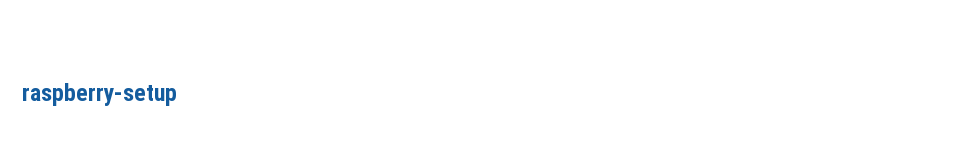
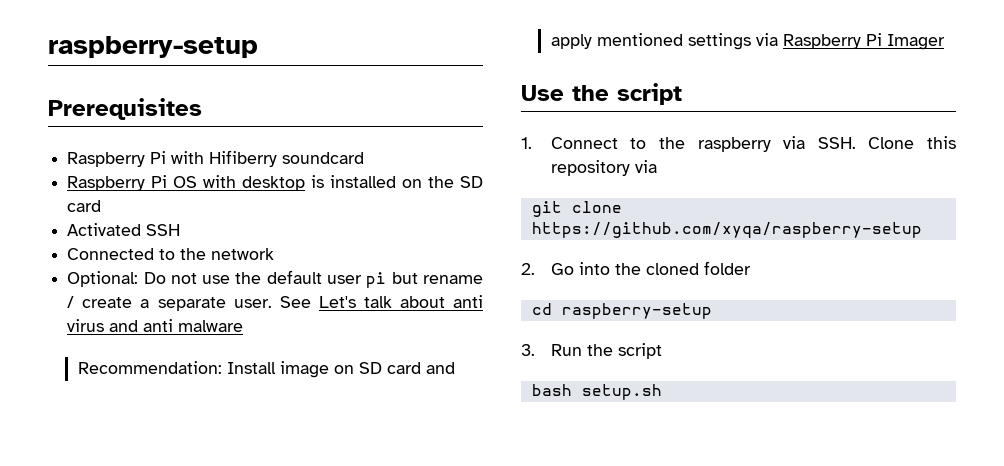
[22,83,177,106] raspberry-setup -> [48,36,258,58] [48,98,202,120] [67,150,365,167] [67,175,484,191] [67,200,102,212] [67,223,181,236] [67,248,275,260] [67,270,483,288] [67,295,483,311] [67,319,244,332] [77,361,455,378] [550,33,945,50] [521,83,682,105] [521,136,956,152] [550,160,657,176] [531,201,622,217] [531,222,922,238] [521,261,751,275] [531,303,712,319] [521,343,662,359] [531,384,662,400] raspberry-setup // Prerequisites // Raspberry Pi with Hifiberry soundcard // Raspberry Pi OS with desktop is installed on the SD card // Activated SSH // Connected to the network // Optional: Do not use the default user pi but rename / create a separate user. See Let's talk about anti virus and anti malware // Recommendation: Install image on SD card and apply mentioned settings via Raspberry Pi Imager // Use the script // 1. Connect to the raspberry via SSH. Clone this repository via // git clone https://github.com/xyqa/raspberry-setup // 2. Go into the cloned folder // cd raspberry-setup // 3. Run the script // bash setup.sh

